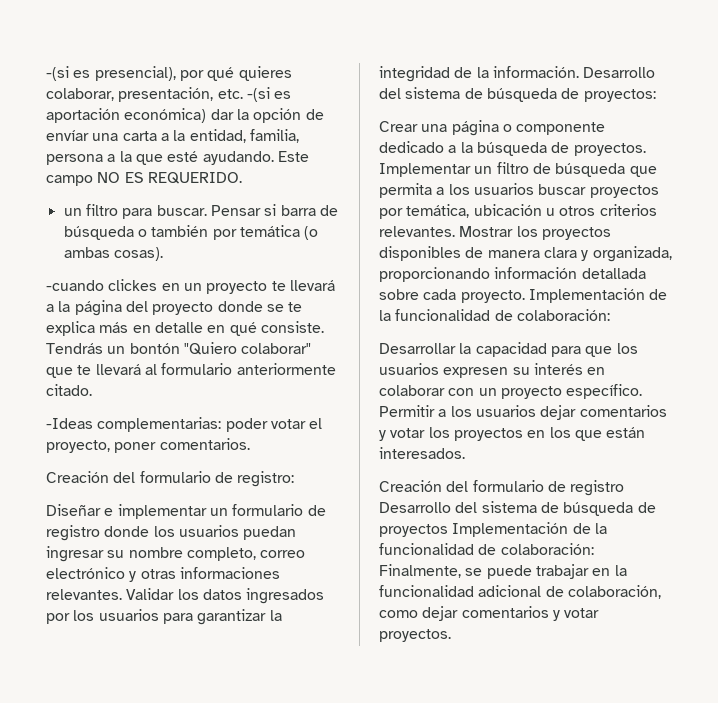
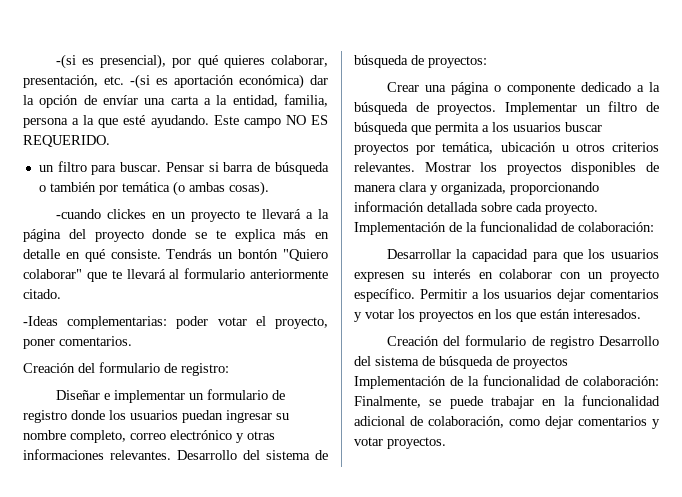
[126,588,325,604] [46,609,282,625] [379,66,579,82] Validar los datos ingresados por los usuarios para garantizar la integridad de la información. -> (171, 455) none

